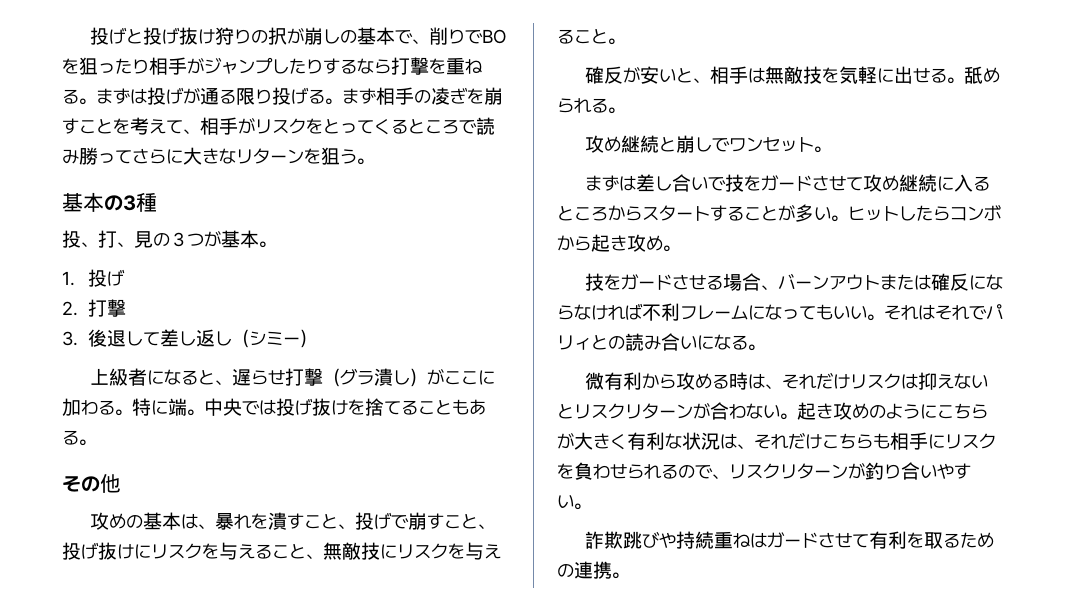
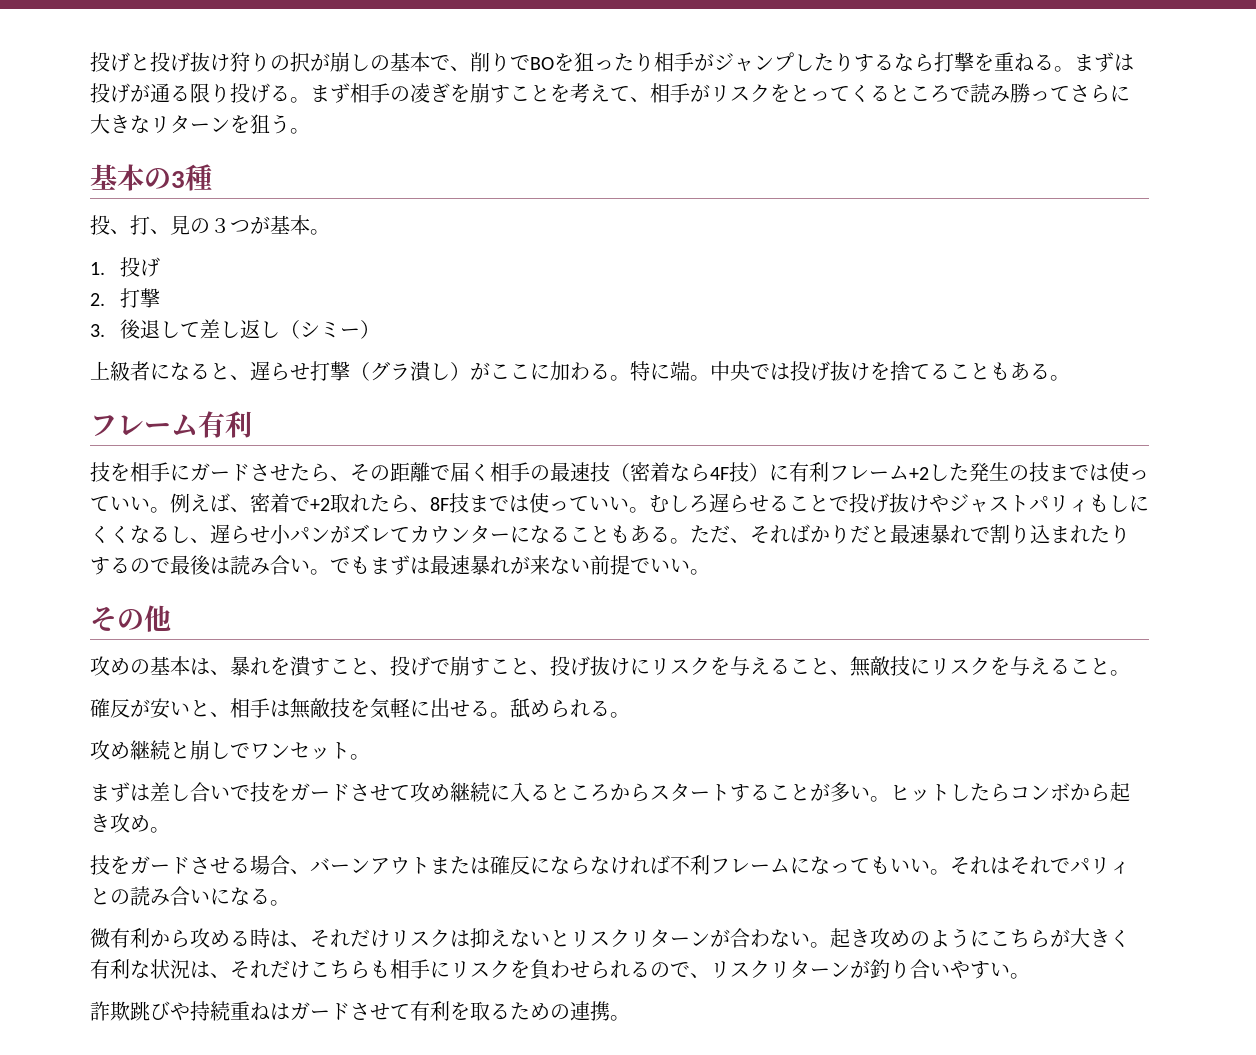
(96, 442) none -> [90,411,252,438] [90,462,1149,482] [90,493,1149,513] [90,524,1130,544] [90,555,710,575] // フレーム有利 // 技を相手にガードさせたら、その距離で届く相手の最速技（密着なら4F技）に有利フレーム+2した発生の技までは使っていい。例えば、密着で+2取れたら、8F技までは使っていい。むしろ遅らせることで投げ抜けやジャストパリィもしにくくなるし、遅らせ小パンがズレてカウンターになることもある。ただ、そればかりだと最速暴れで割り込まれたりするので最後は読み合い。でもまずは最速暴れが来ない前提でいい。

